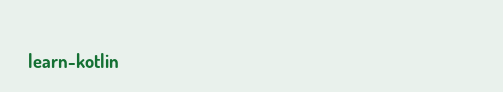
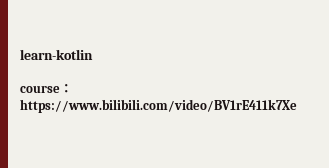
(119, 60) none -> [20,84,73,93] [20,99,297,113] // course：https://www.bilibili.com/video/BV1rE411k7Xe

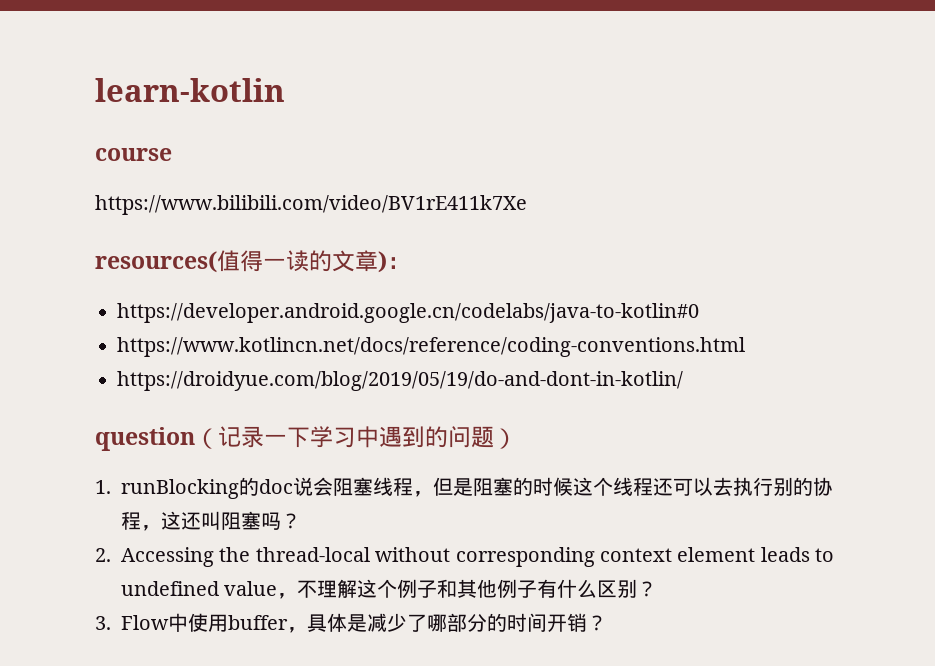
[60,84,73,93] [20,99,297,113] ：https://www.bilibili.com/video/BV1rE411k7Xe -> [95,195,527,215] [95,250,410,273] [117,303,699,323] [117,337,745,357] [117,371,683,391] [95,426,517,451] [95,477,833,499] [121,511,301,531] [95,547,835,567] [121,579,658,599] [95,613,607,633] // https://www.bilibili.com/video/BV1rE411k7Xe // resources(值得一读的文章)： // https://developer.android.google.cn/codelabs/java-to-kotlin#0 // https://www.kotlincn.net/docs/reference/coding-conventions.html // https://droidyue.com/blog/2019/05/19/do-and-dont-in-kotlin/ // question（记录一下学习中遇到的问题） // 1. runBlocking的doc说会阻塞线程，但是阻塞的时候这个线程还可以去执行别的协程，这还叫阻塞吗？ // 2. Accessing the thread-local without corresponding context element leads to undefined value，不理解这个例子和其他例子有什么区别？ // 3. Flow中使用buffer，具体是减少了哪部分的时间开销？

